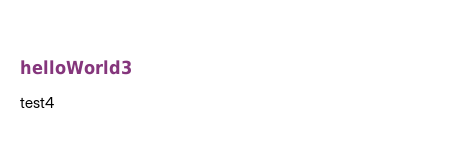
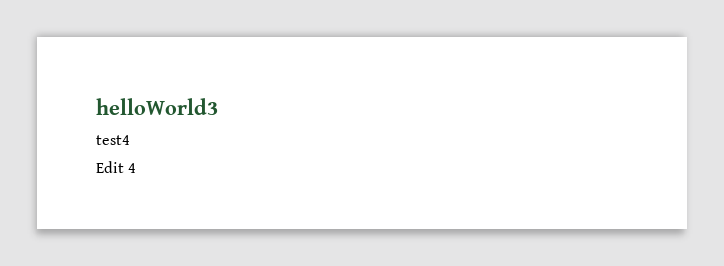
(54, 102) none -> [96,161,137,173] // Edit 4

